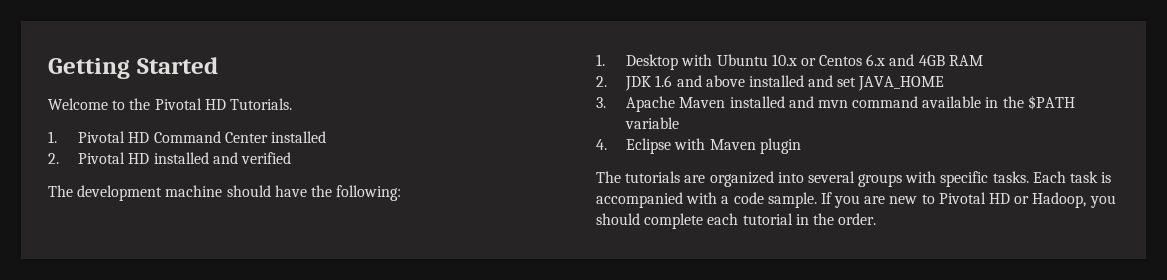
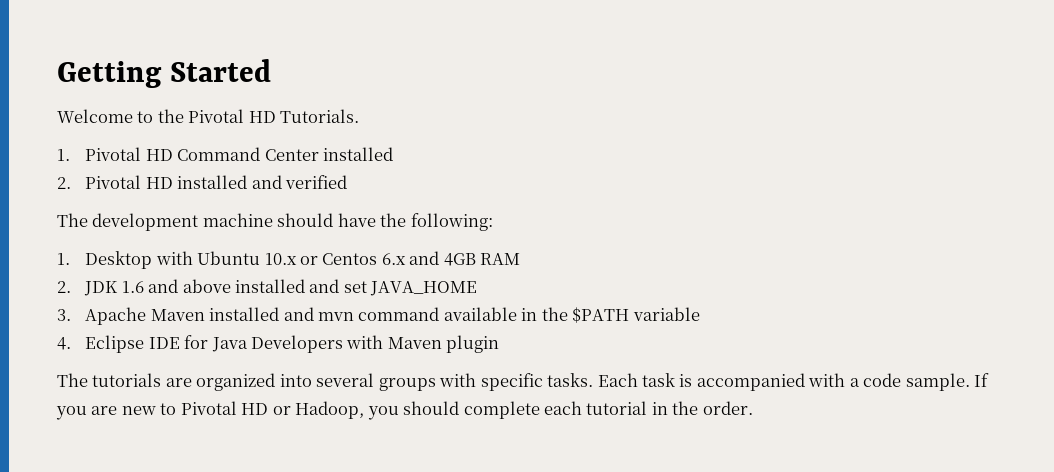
(672, 146) none -> [148,335,344,353] IDE for Java Developers

